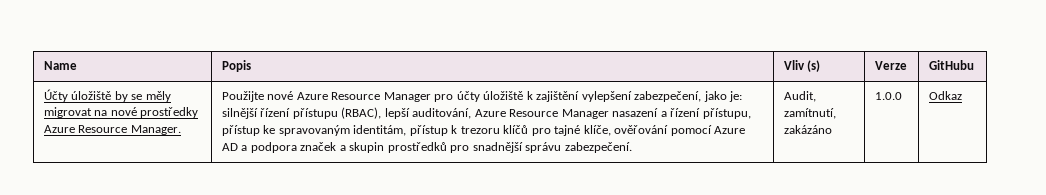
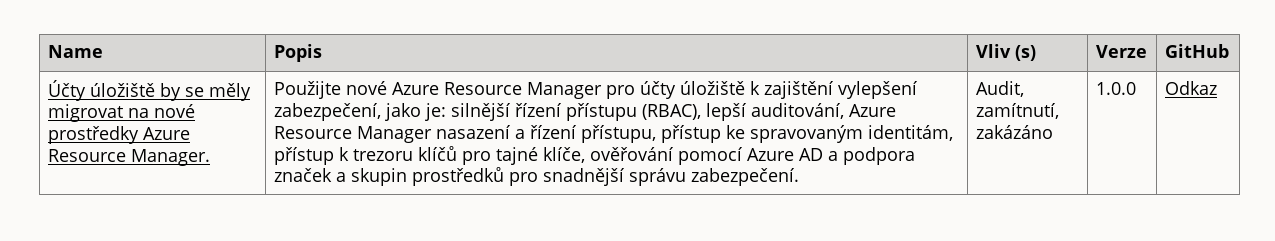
[928,60,974,70] GitHubu -> [1164,44,1229,58] GitHub

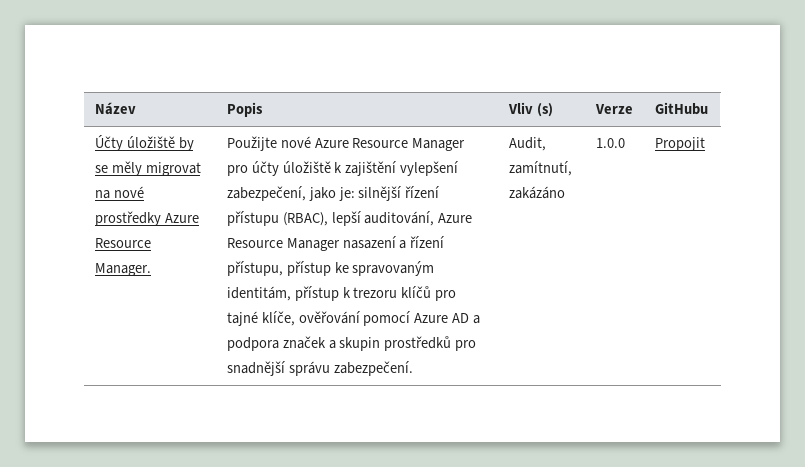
[47,45,103,58] Name -> [94,102,136,115] Název
[1164,44,1229,58] GitHub -> [654,102,708,115] GitHubu
[1164,81,1217,95] Odkaz -> [654,137,705,151] Propojit

